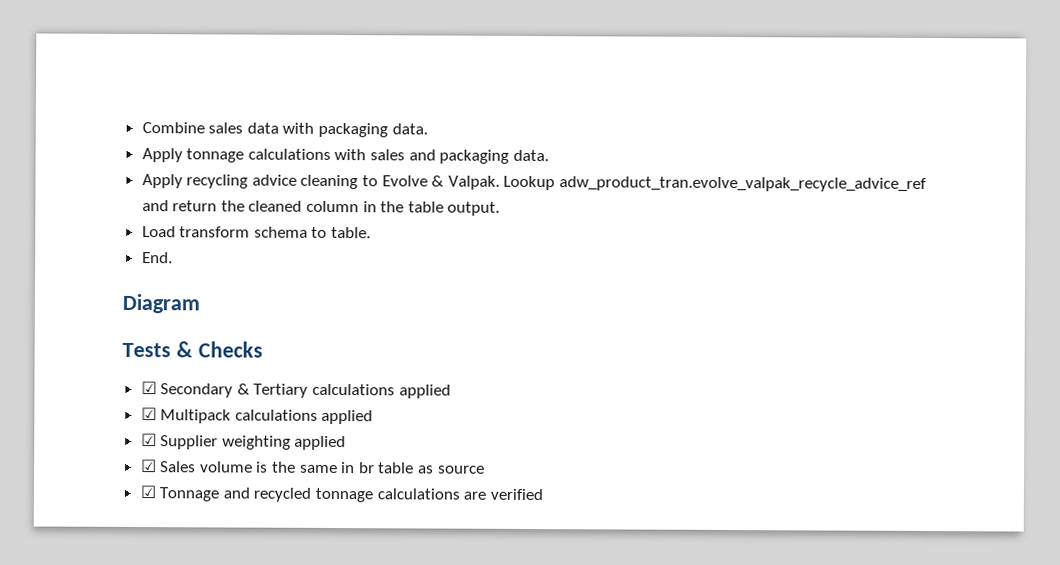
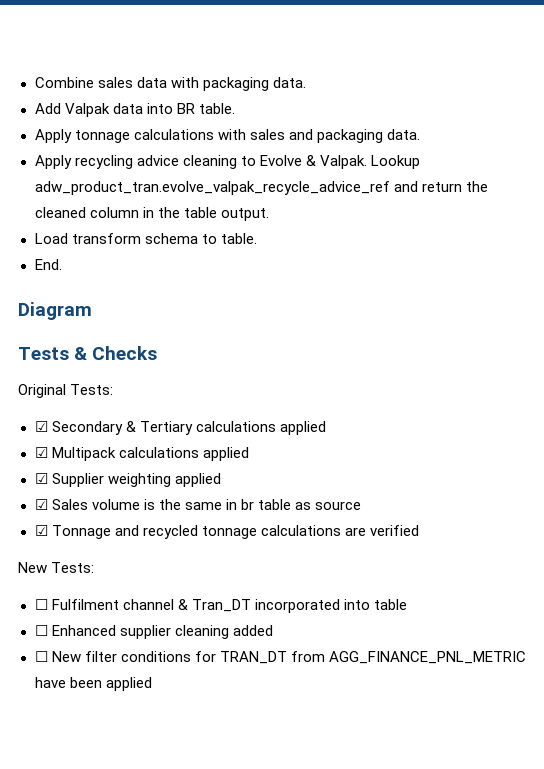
(428, 129) none -> [34,103,235,117] // Add Valpak data into BR table.
(263, 349) none -> [18,384,114,398] // Original Tests:
(543, 494) none -> [18,562,95,573] [34,599,407,613] [34,625,273,639] [34,651,526,664] [34,677,152,691] // New Tests: // ☐ Fulfilment channel & Tran_DT incorporated into table // ☐ Enhanced supplier cleaning added // ☐ New filter conditions for TRAN_DT from AGG_FINANCE_PNL_METRIC have been applied

